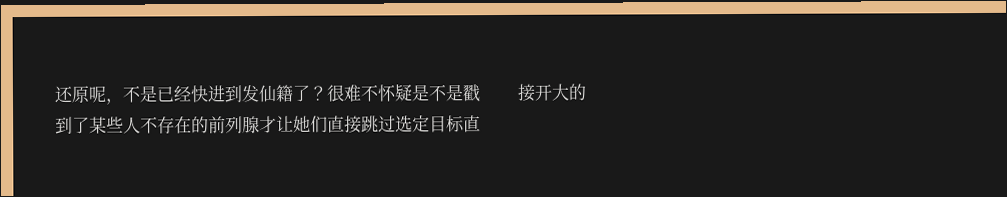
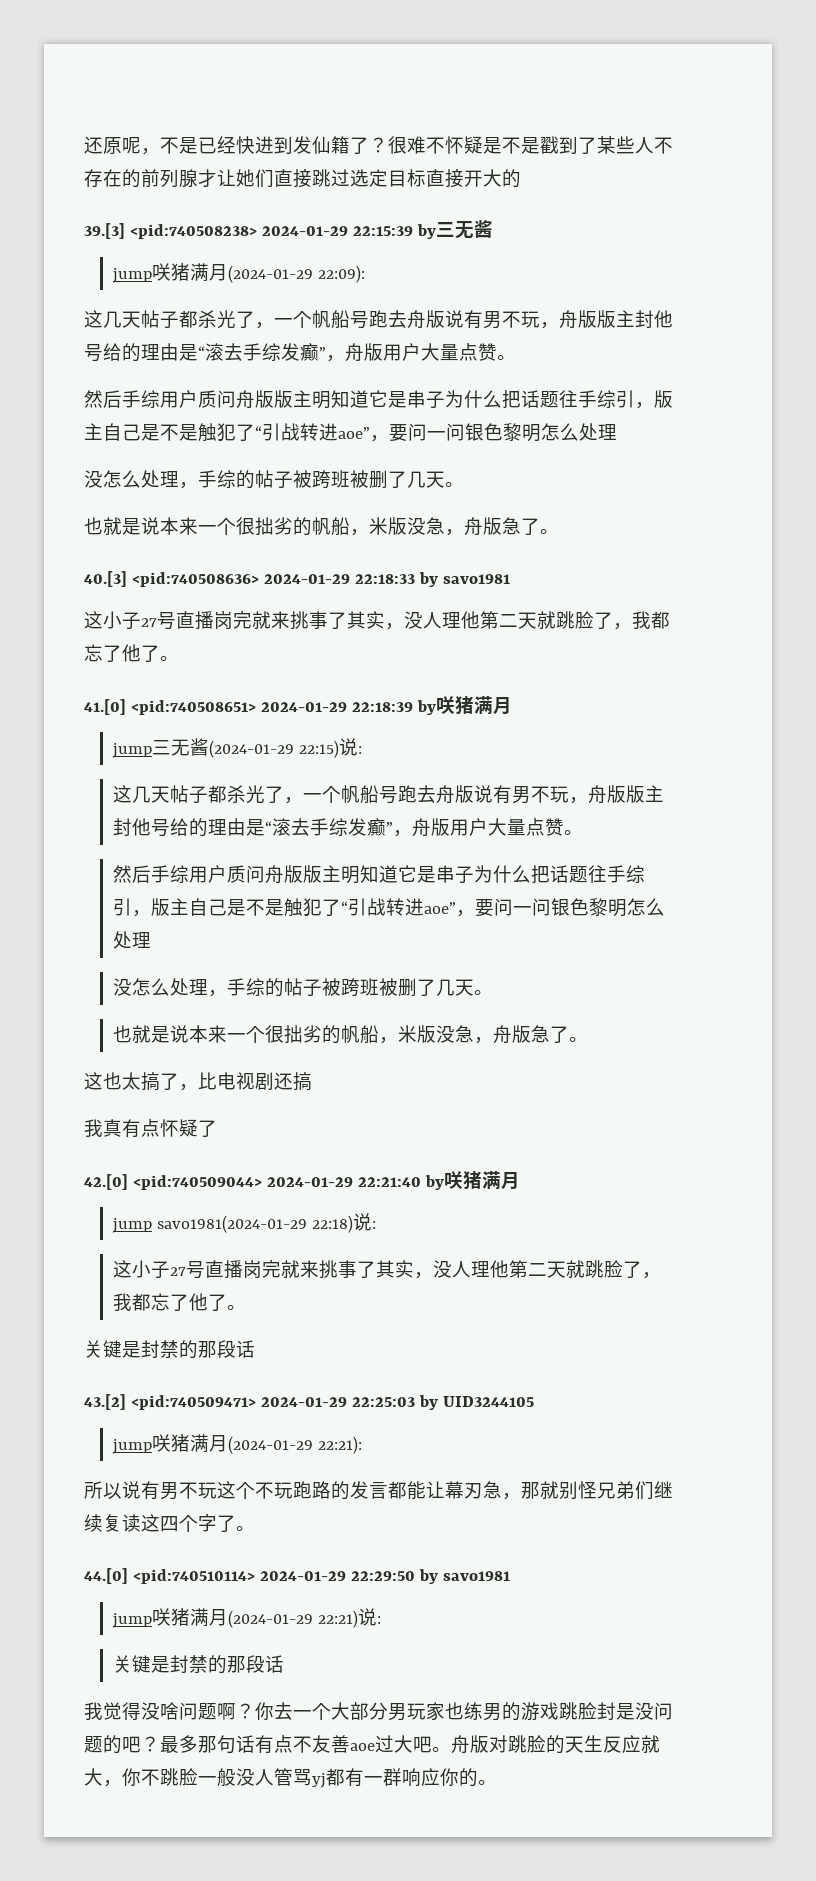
(587, 92) none -> [84,220,493,239] [112,263,366,283] [84,310,673,329] [84,343,516,362] [84,390,673,409] [84,423,617,442] [84,470,464,489] [84,517,559,536] [84,571,510,587] [84,611,670,630] [84,644,179,662] [84,695,512,715] [112,738,363,758] [113,785,665,804] [113,818,584,837] [113,865,646,884] [113,898,666,917] [113,931,152,949] [113,978,494,997] [113,1025,589,1044] [84,1072,312,1091] [84,1119,217,1138] [84,1170,520,1190] [112,1213,377,1233] [113,1260,662,1279] [113,1293,247,1311] [84,1340,255,1359] [84,1394,534,1410] [112,1434,363,1454] [84,1481,673,1500] [84,1514,255,1532] [84,1568,510,1584] [112,1608,382,1628] [113,1655,285,1674] [84,1702,673,1721] [84,1735,660,1754] [84,1768,497,1788] // 39.[3] <pid:740508238> 2024-01-29 22:15:39 by三无酱 // jump咲猪满月(2024-01-29 22:09): // 这几天帖子都杀光了，一个帆船号跑去舟版说有男不玩，舟版版主封他号给的理由是“滚去手综发癫”，舟版用户大量点赞。 // 然后手综用户质问舟版版主明知道它是串子为什么把话题往手综引，版主自己是不是触犯了“引战转进aoe”，要问一问银色黎明怎么处理 // 没怎么处理，手综的帖子被跨班被删了几天。 // 也就是说本来一个很拙劣的帆船，米版没急，舟版急了。 // 40.[3] <pid:740508636> 2024-01-29 22:18:33 by savo1981 // 这小子27号直播岗完就来挑事了其实，没人理他第二天就跳脸了，我都忘了他了。 // 41.[0] <pid:740508651> 2024-01-29 22:18:39 by咲猪满月 // jump三无酱(2024-01-29 22:15)说: // 这几天帖子都杀光了，一个帆船号跑去舟版说有男不玩，舟版版主封他号给的理由是“滚去手综发癫”，舟版用户大量点赞。 // 然后手综用户质问舟版版主明知道它是串子为什么把话题往手综引，版主自己是不是触犯了“引战转进aoe”，要问一问银色黎明怎么处理 // 没怎么处理，手综的帖子被跨班被删了几天。 // 也就是说本来一个很拙劣的帆船，米版没急，舟版急了。 // 这也太搞了，比电视剧还搞 // 我真有点怀疑了 // 42.[0] <pid:740509044> 2024-01-29 22:21:40 by咲猪满月 // jump savo1981(2024-01-29 22:18)说: // 这小子27号直播岗完就来挑事了其实，没人理他第二天就跳脸了，我都忘了他了。 // 关键是封禁的那段话 // 43.[2] <pid:740509471> 2024-01-29 22:25:03 by UID3244105 // jump咲猪满月(2024-01-29 22:21): // 所以说有男不玩这个不玩跑路的发言都能让幕刃急，那就别怪兄弟们继续复读这四个字了。 // 44.[0] <pid:740510114> 2024-01-29 22:29:50 by savo1981 // jump咲猪满月(2024-01-29 22:21)说: // 关键是封禁的那段话 // 我觉得没啥问题啊？你去一个大部分男玩家也练男的游戏跳脸封是没问题的吧？最多那句话有点不友善aoe过大吧。舟版对跳脸的天生反应就大，你不跳脸一般没人管骂yj都有一群响应你的。

